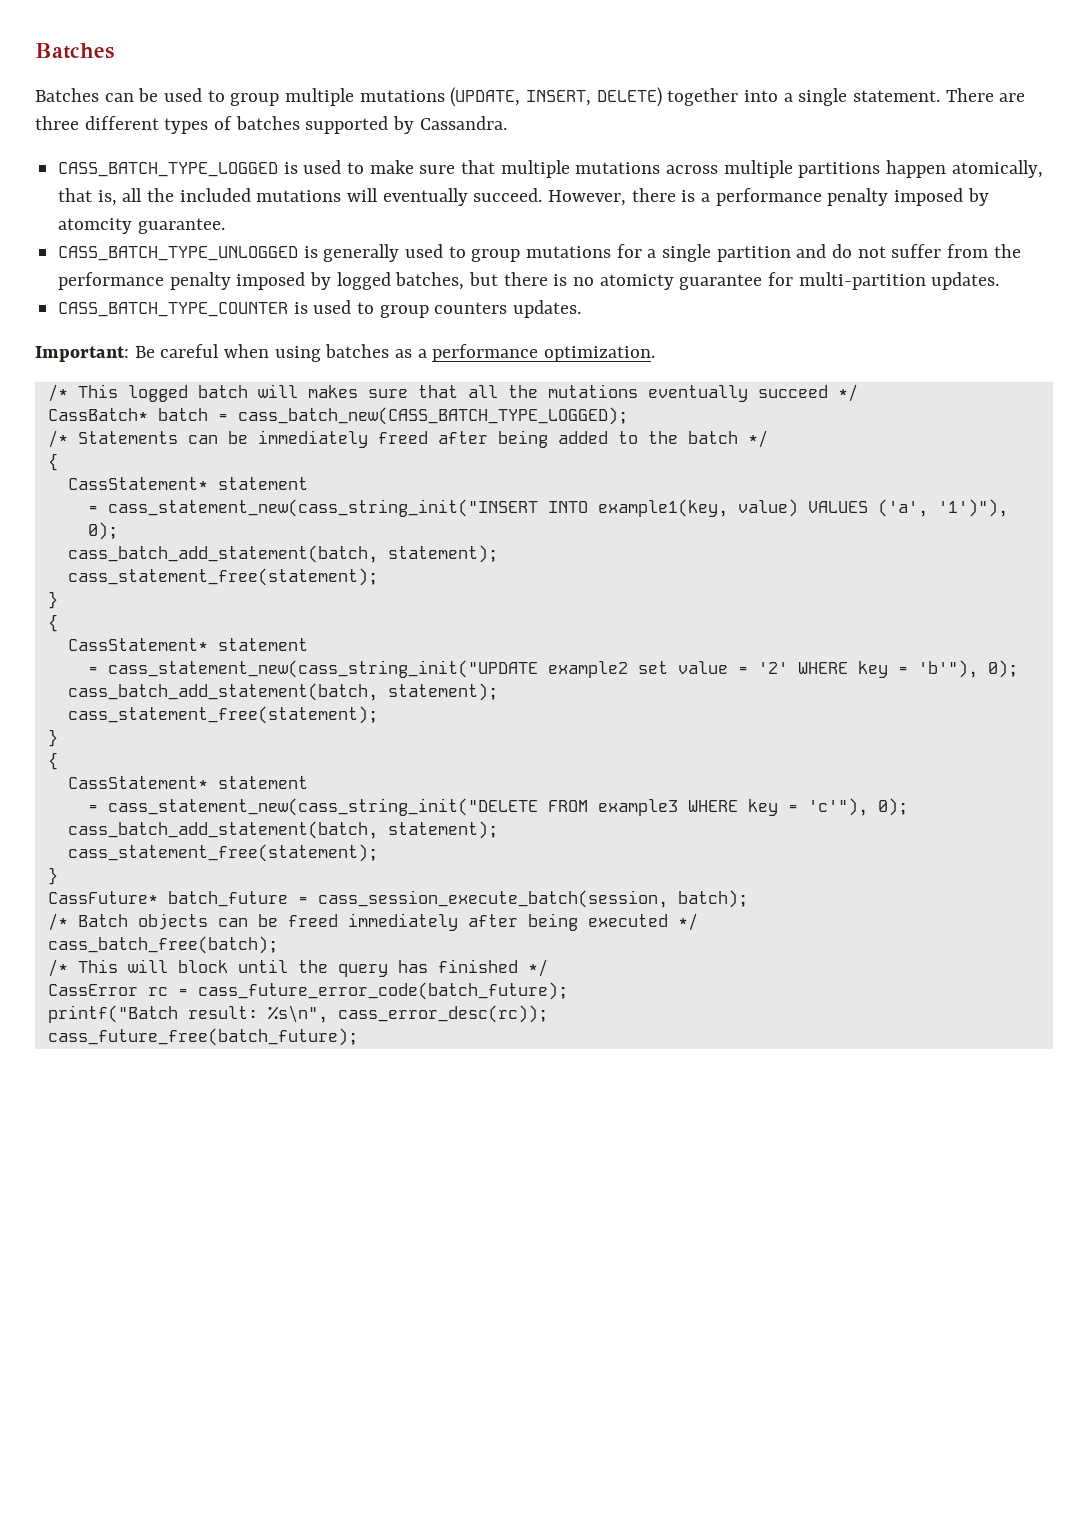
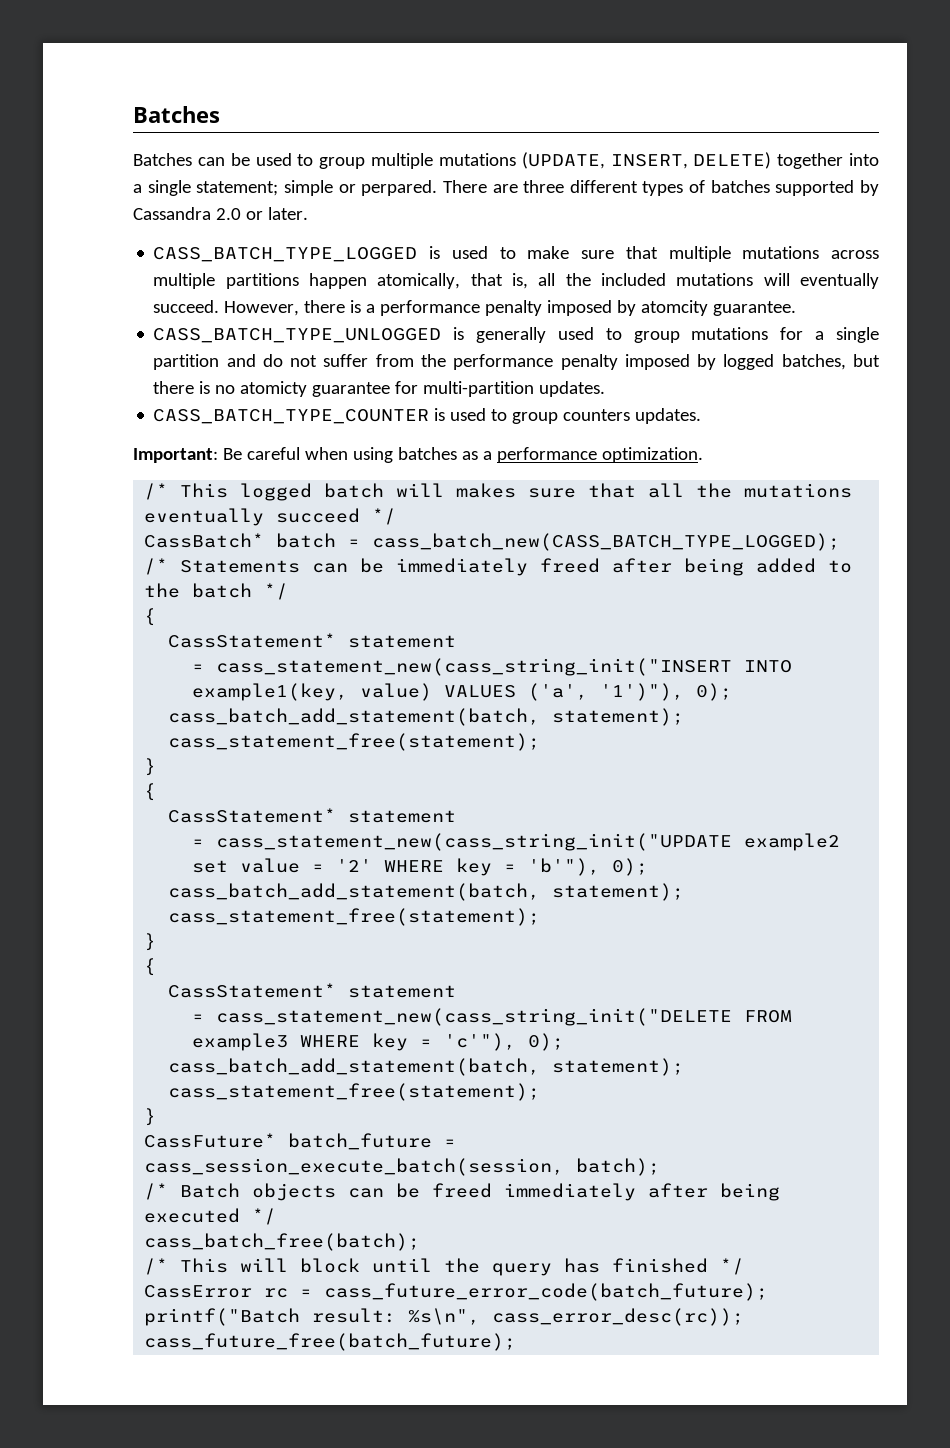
[853,90,941,102] statement. -> [196,180,438,196] statement; simple or perpared.
[419,116,507,130] Cassandra. -> [133,207,308,220] Cassandra 2.0 or later.

